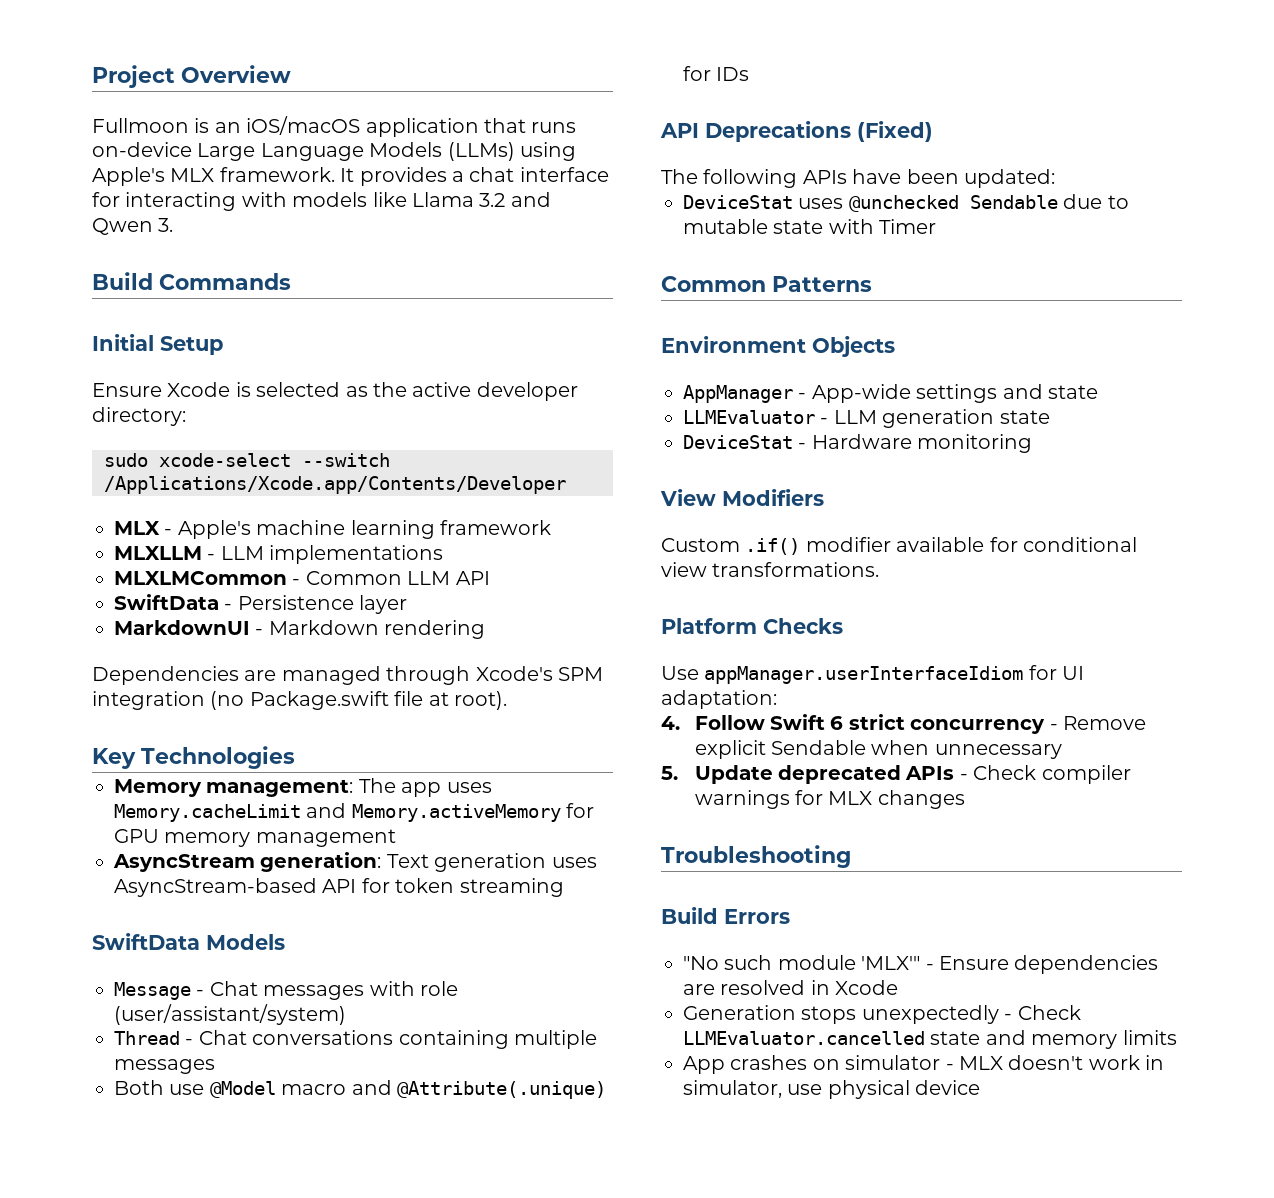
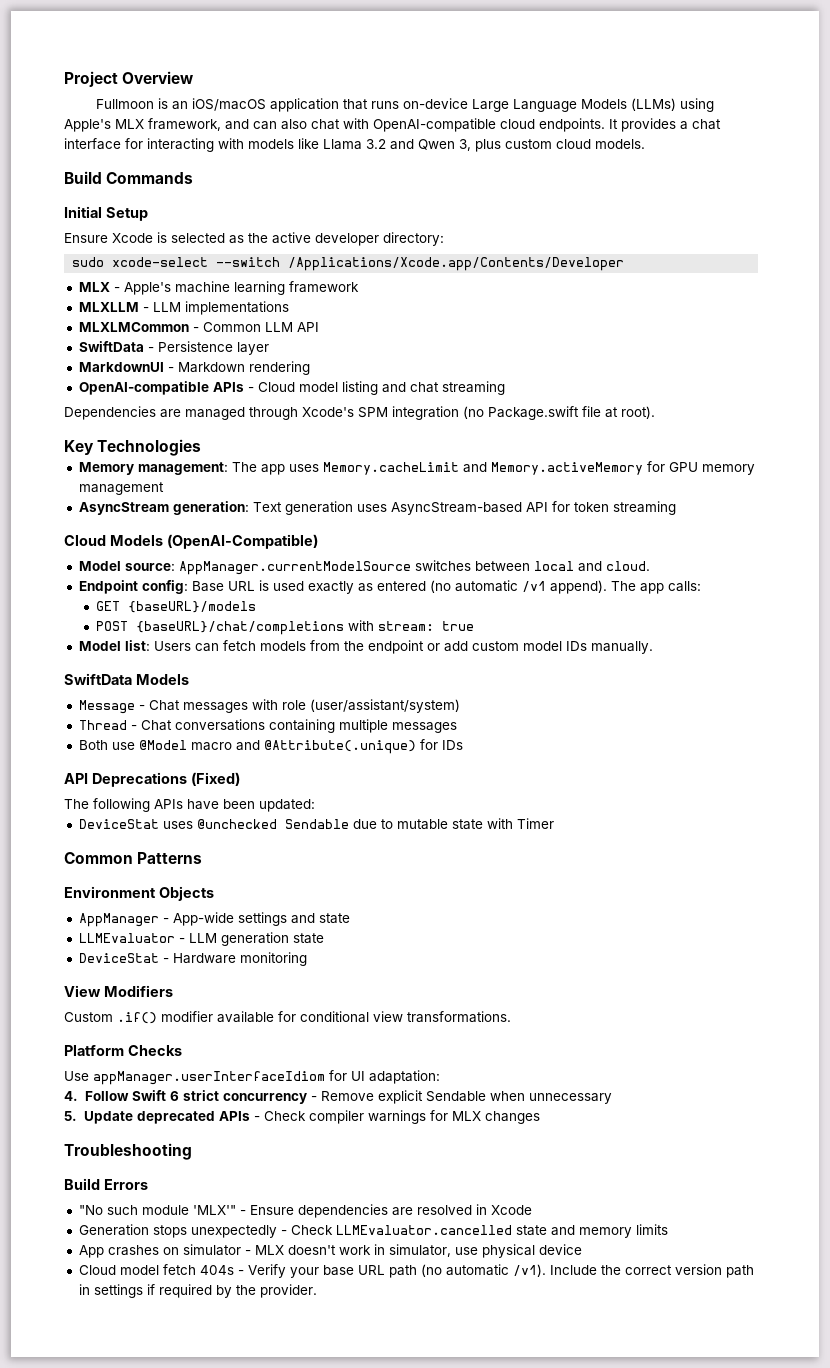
[219,167,335,182] framework. -> [148,118,605,132] framework, and can also chat with OpenAI-compatible cloud endpoints.
[158,218,174,232] 3. -> [459,139,645,152] 3, plus custom cloud models.
(486, 629) none -> [78,381,505,395] // OpenAI-compatible APIs - Cloud model listing and chat streaming
(564, 887) none -> [64,534,318,549] [78,560,650,575] [78,580,701,594] [95,601,256,613] [95,620,474,635] [78,640,653,654] // Cloud Models (OpenAI-Compatible) // Model source: AppManager.currentModelSource switches between local and cloud. // Endpoint config: Base URL is used exactly as entered (no automatic /v1 append). The app calls: // GET {baseURL}/models // POST {baseURL}/chat/completions with stream: true // Model list: Users can fetch models from the endpoint or add custom model IDs manually.
(981, 1087) none -> [78,1264,754,1278] [78,1284,317,1298] // Cloud model fetch 404s - Verify your base URL path (no automatic /v1). Include the correct version path in settings if required by the provider.

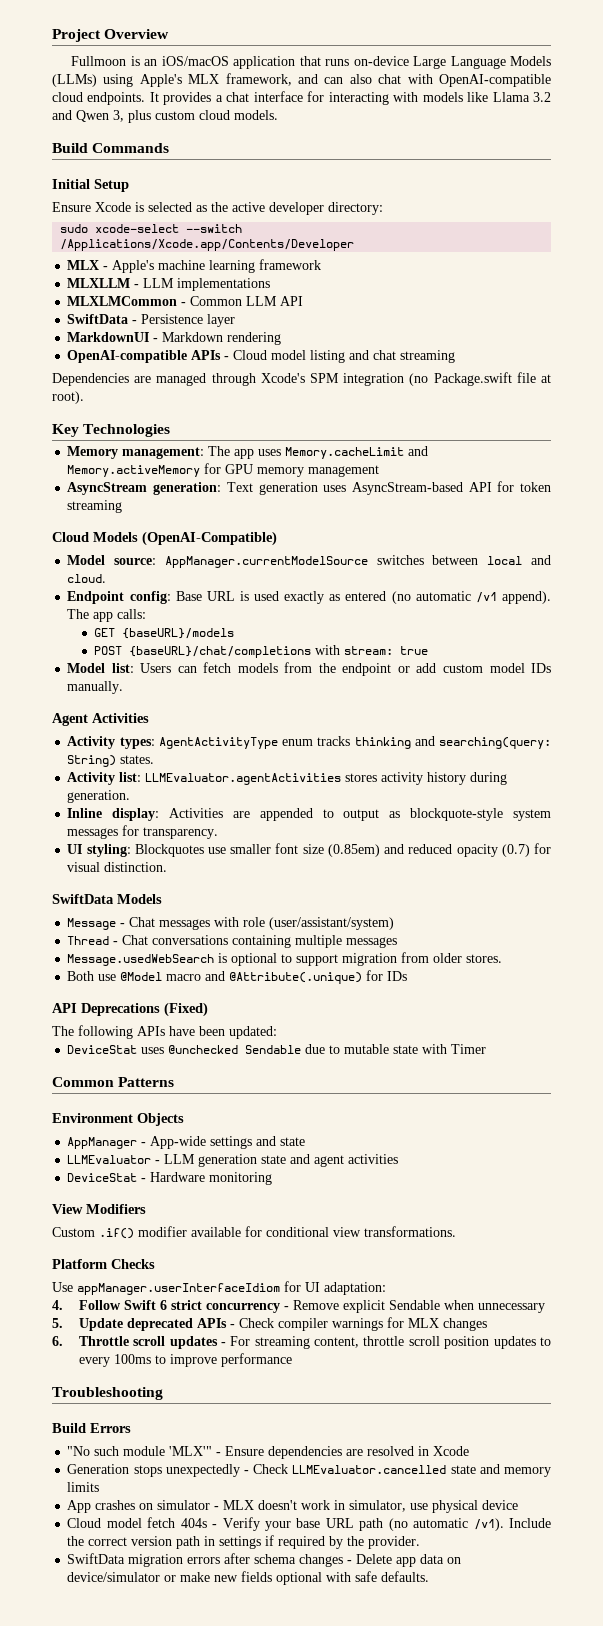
(653, 647) none -> [52,713,149,726] [67,736,552,749] [67,755,155,767] [67,772,508,785] [67,790,131,803] [67,808,551,821] [67,825,219,839] [67,843,552,857] [67,862,168,872] // Agent Activities // Activity types: AgentActivityType enum tracks thinking and searching(query: String) states. // Activity list: LLMEvaluator.agentActivities stores activity history during generation. // Inline display: Activities are appended to output as blockquote-style system messages for transparency. // UI styling: Blockquotes use smaller font size (0.85em) and reduced opacity (0.7) for visual distinction.
(457, 727) none -> [67,952,503,966] // Message.usedWebSearch is optional to support migration from older stores.
(324, 938) none -> [290,1154,399,1167] and agent activities
(540, 1117) none -> [52,1336,551,1349] [78,1353,292,1367] // 6. Throttle scroll updates - For streaming content, throttle scroll position updates to every 100ms to improve performance
(317, 1291) none -> [67,1553,462,1567] [67,1571,430,1585] // SwiftData migration errors after schema changes - Delete app data on device/simulator or make new fields optional with safe defaults.

